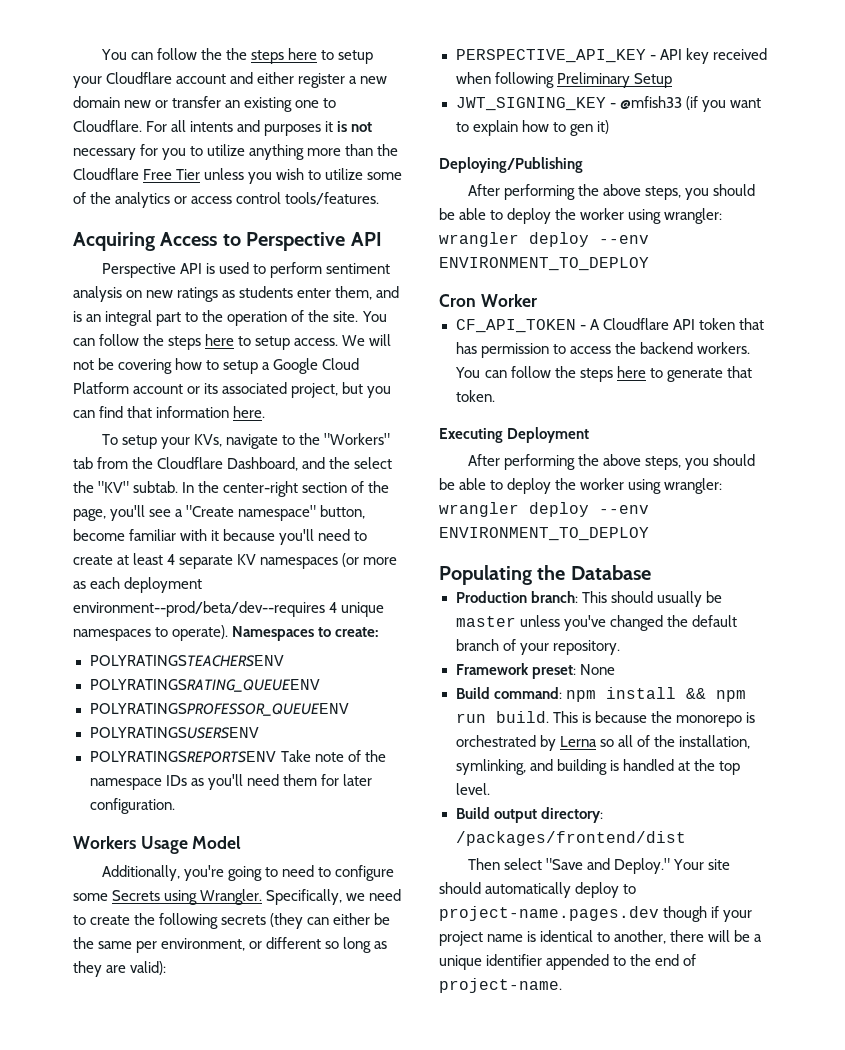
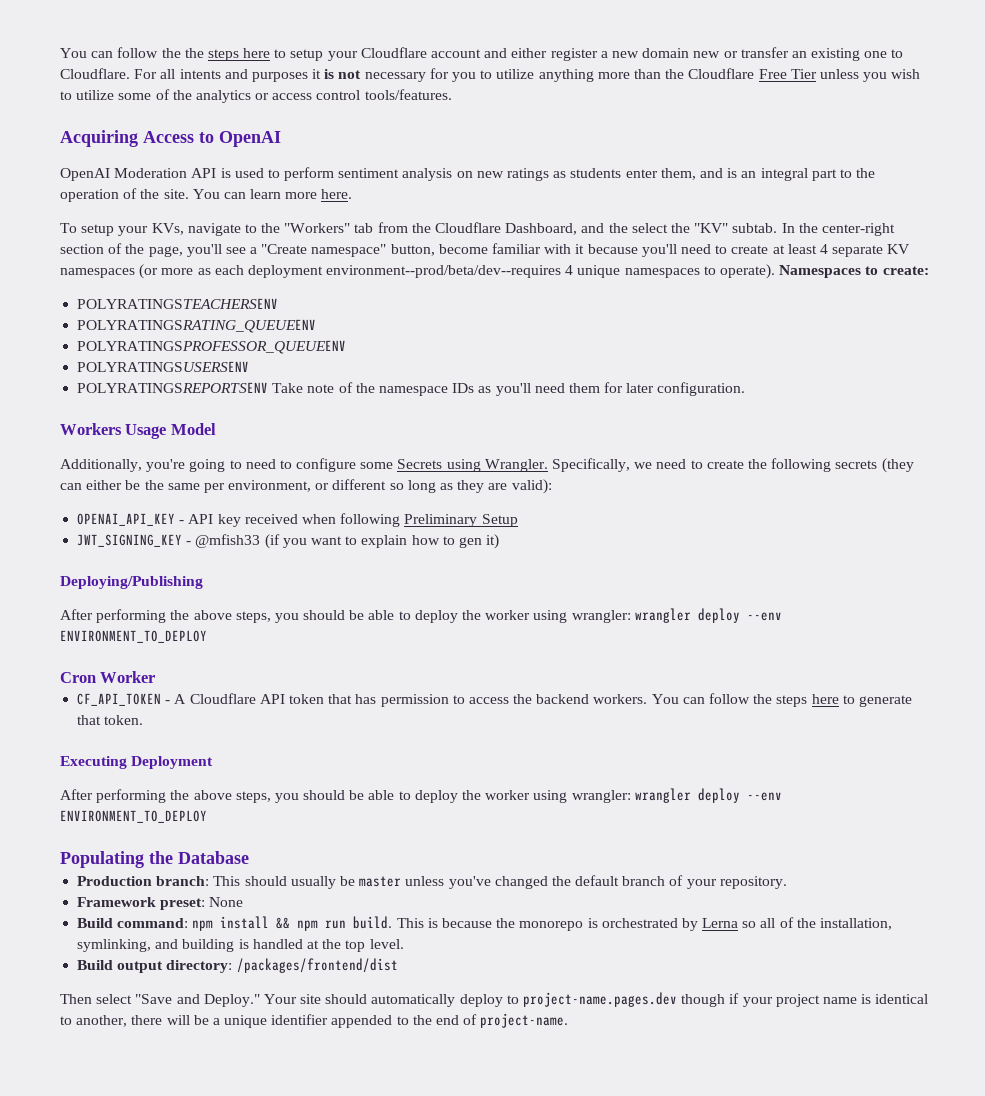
[246,232,382,251] [101,263,176,278] Perspective API // Perspective -> [219,131,281,147] [60,168,188,181] OpenAI // OpenAI Moderation
[99,334,392,350] [73,358,360,374] [73,382,392,398] [73,406,230,418] follow the steps here to setup access. We will not be covering how to setup a Google Cloud Platform account or its associated project, but you can find that information -> [250,189,318,199] learn more
[455,49,646,63] PERSPECTIVE_API_KEY -> [77,513,176,526] OPENAI_API_KEY

